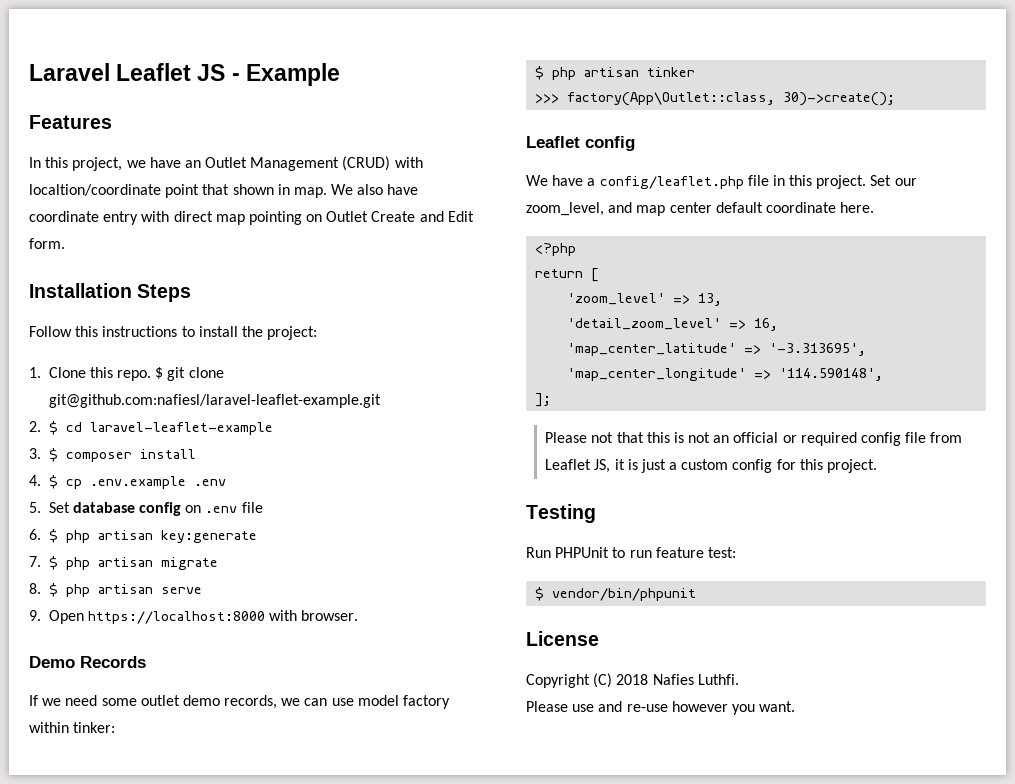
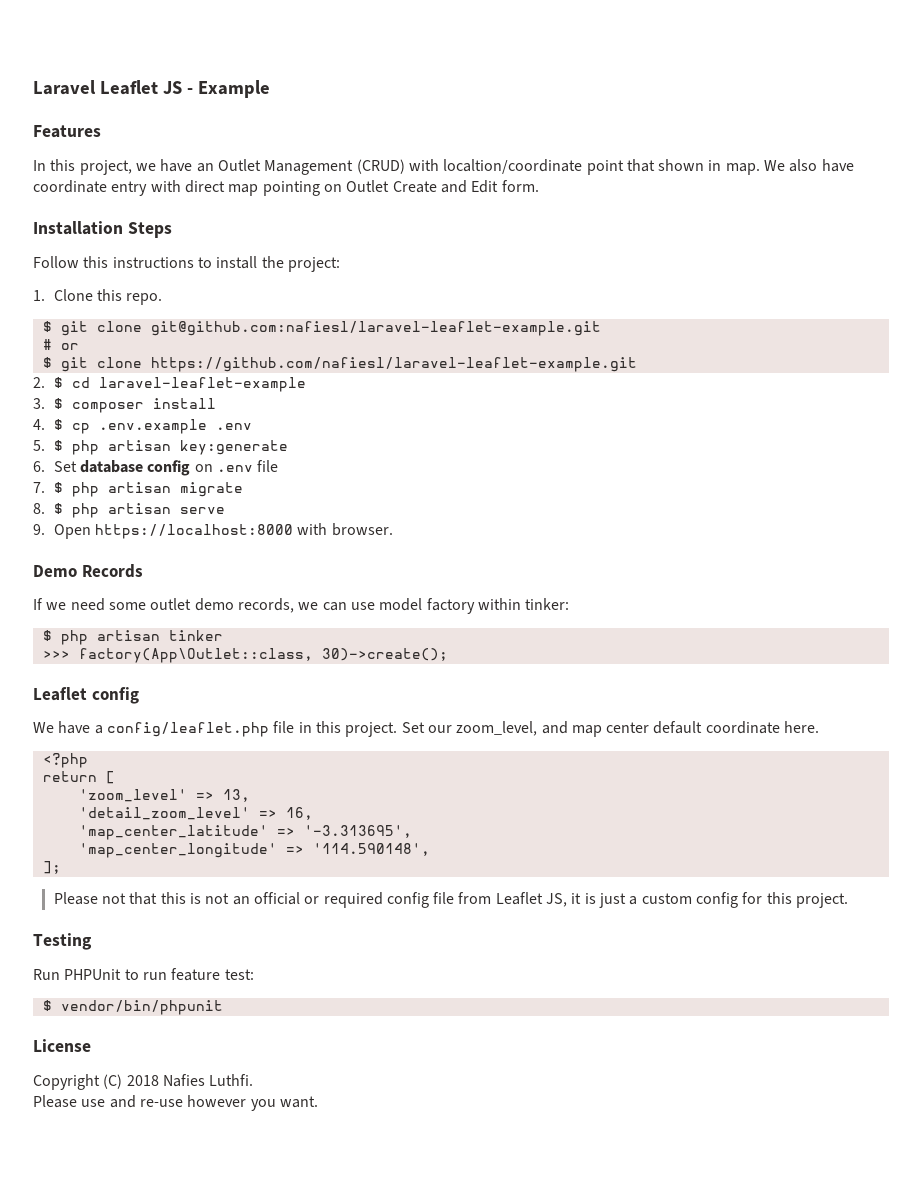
(152, 375) none -> (163, 299) //
(381, 401) none -> [42,339,79,350] [42,357,637,372] // # or // $ git clone https://github.com/nafiesl/laravel-leaflet-example.git
(41, 507) none -> [53,440,288,455] [33,461,45,472] $ php artisan key:generate // 6.
[29,529,257,543] // 6. $ php artisan key:generate -> (279, 466) none

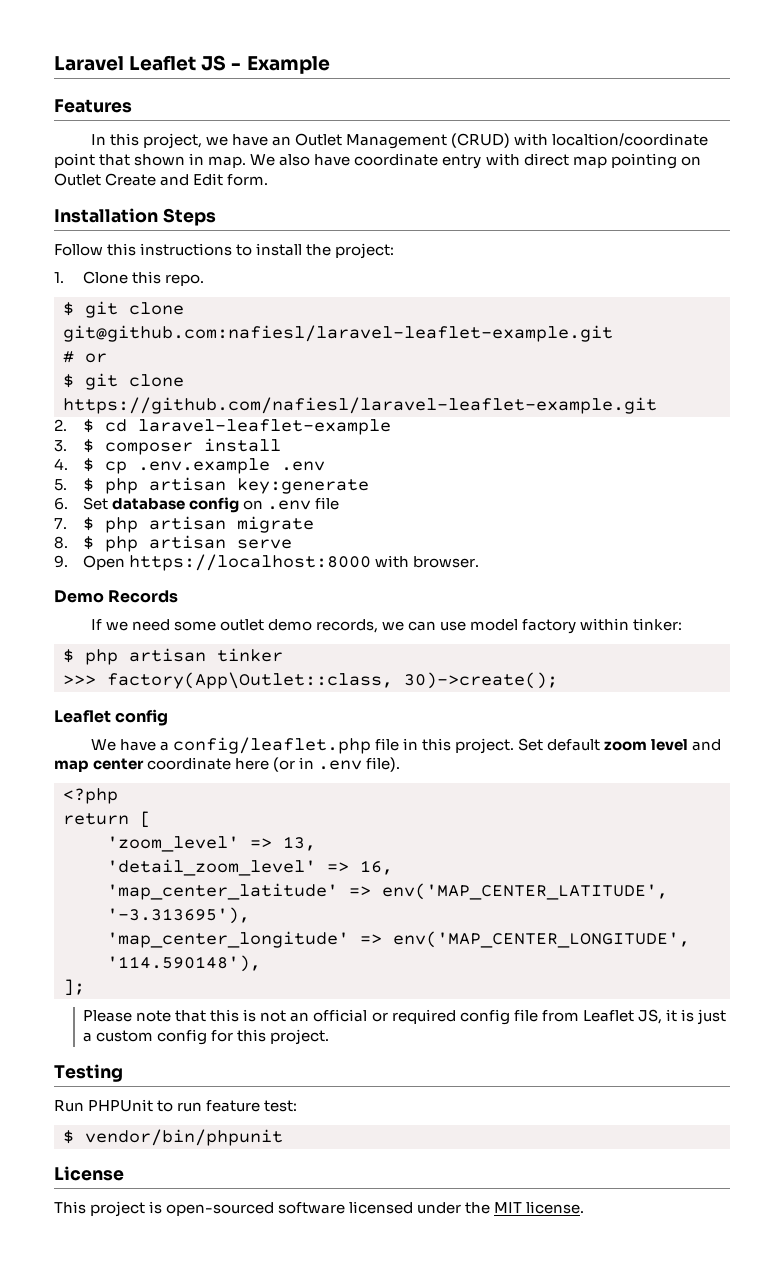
[427,721,820,737] our zoom_level, and map center default coordinate here. -> [547,739,722,751] [54,757,401,772] default zoom level and map center coordinate here (or in .env file).
[303,825,412,838] '-3.313695', -> [382,883,668,900] [107,907,250,924] env('MAP_CENTER_LATITUDE', '-3.313695'),
[312,843,430,856] '114.590148', -> [393,931,690,948] [107,955,261,972] env('MAP_CENTER_LONGITUDE', '114.590148'),
[101,893,126,904] not -> [136,1010,172,1022] note
[33,1074,254,1090] [33,1095,318,1111] Copyright (C) 2018 Nafies Luthfi. // Please use and re-use however you want. -> [54,1201,585,1217] This project is open-sourced software licensed under the MIT license.

